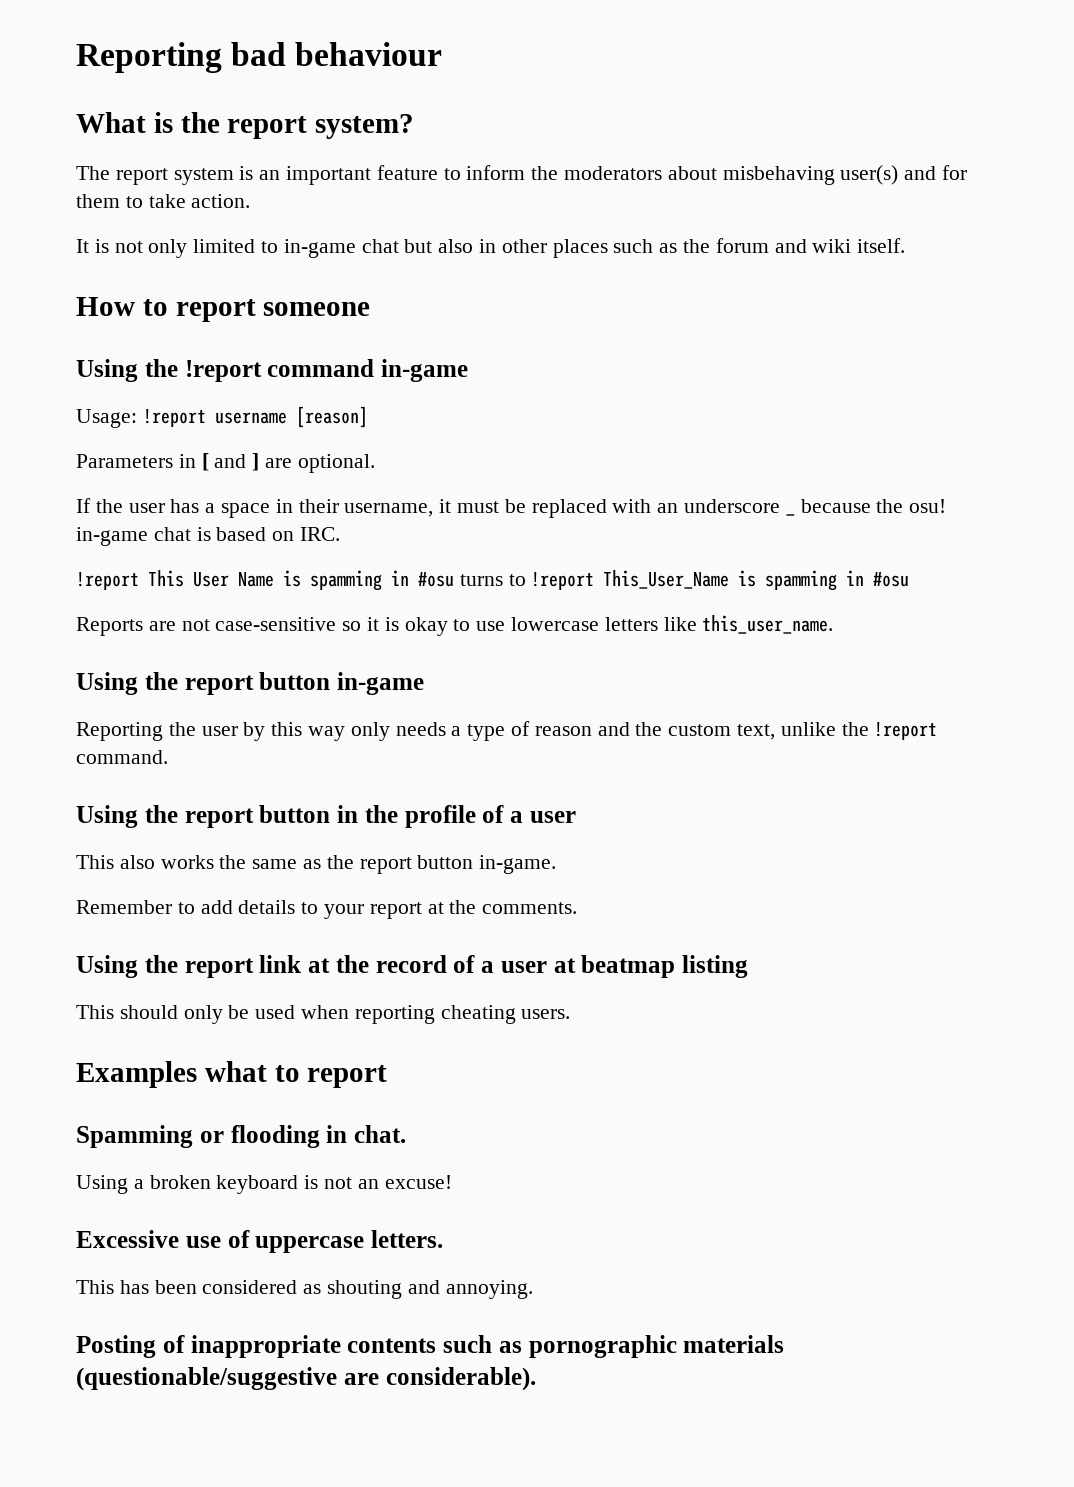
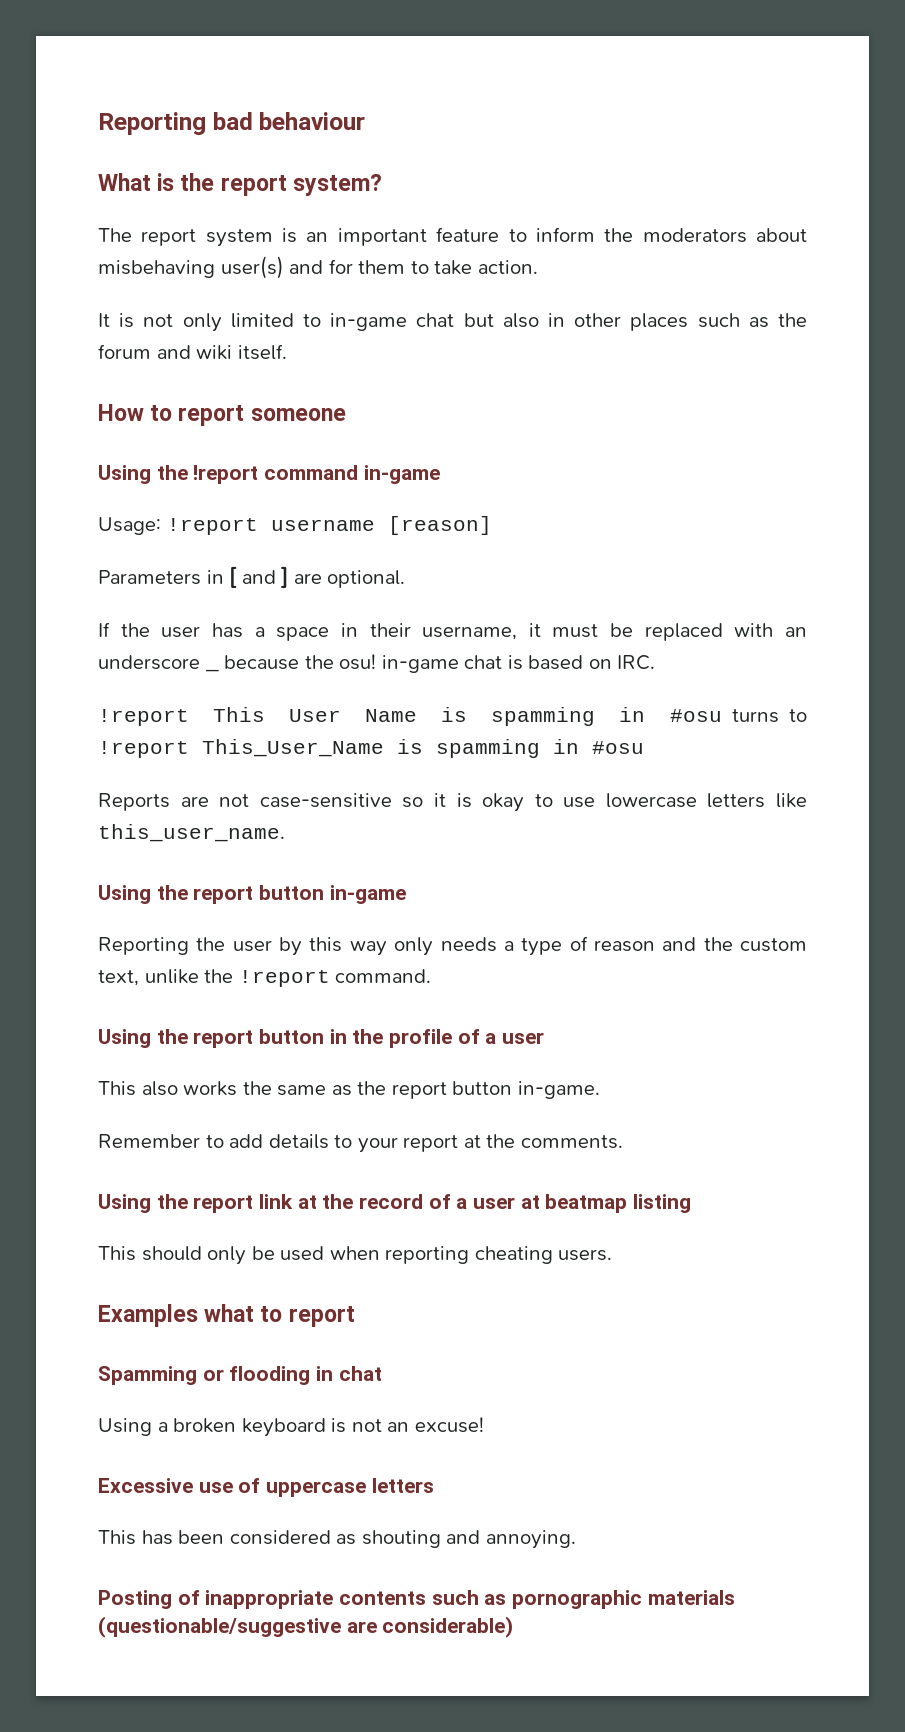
[354,1125,406,1143] chat. -> [338,1366,382,1381] chat
[371,1230,443,1248] letters. -> [371,1478,434,1493] letters
[385,1367,536,1391] considerable). -> [382,1616,514,1638] considerable)

